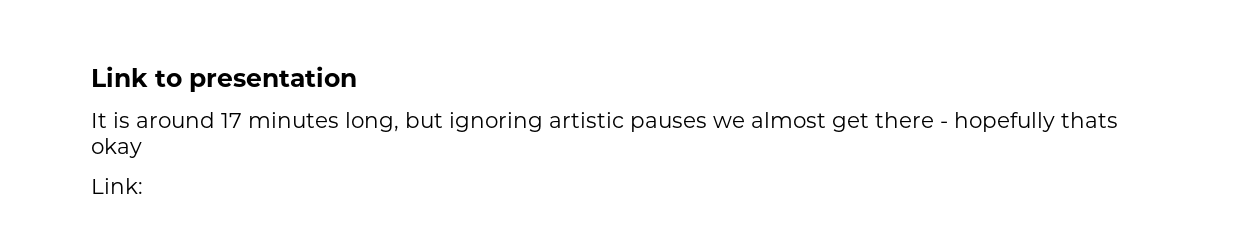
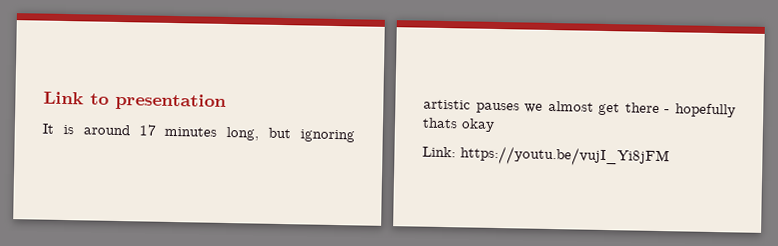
(143, 186) none -> [460,145,670,168] https://youtu.be/vujI_Yi8jFM

